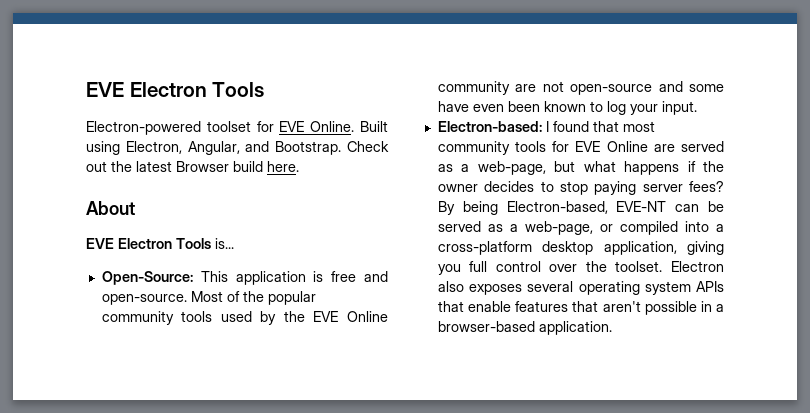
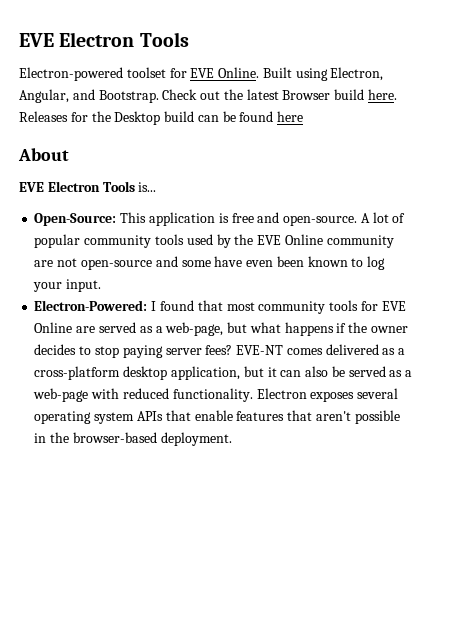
(299, 166) none -> [19,111,304,125] Releases for the Desktop build can be found here
[190,291,264,302] Most of the -> [360,212,406,223] A lot of
[437,121,542,132] Electron-based: -> [34,300,148,311] Electron-Powered:
[437,201,724,215] [437,221,724,235] [437,241,724,255] [437,261,724,275] [437,281,464,292] By being Electron-based, EVE-NT can be served as a web-page, or compiled into a cross-platform desktop application, giving you full control over the toolset. Electron also -> [236,344,406,355] [34,366,413,380] [33,388,307,402] EVE-NT comes delivered as a cross-platform desktop application, but it can also be served as a web-page with reduced functionality. Electron
[716,304,724,312] [437,321,612,335] a browser-based application. -> [50,432,232,446] the browser-based deployment.

